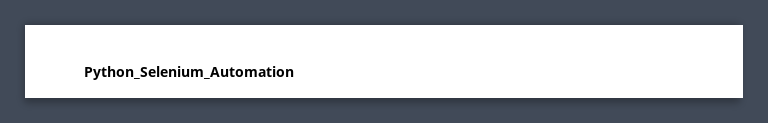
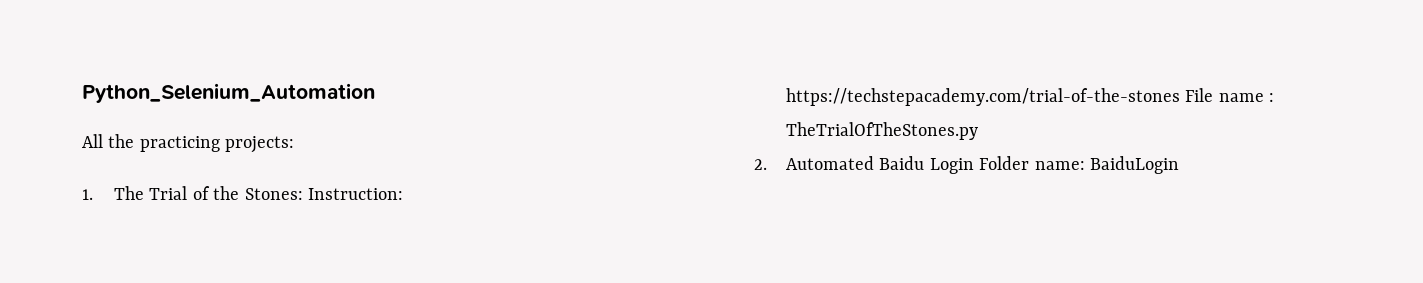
(294, 73) none -> [82,134,295,153] [82,186,403,200] [785,88,1275,106] [785,122,978,140] [754,156,1179,174] // All the practicing projects: // 1. The Trial of the Stones: Instruction: https://techstepacademy.com/trial-of-the-stones File name : TheTrialOfTheStones.py // 2. Automated Baidu Login Folder name: BaiduLogin

